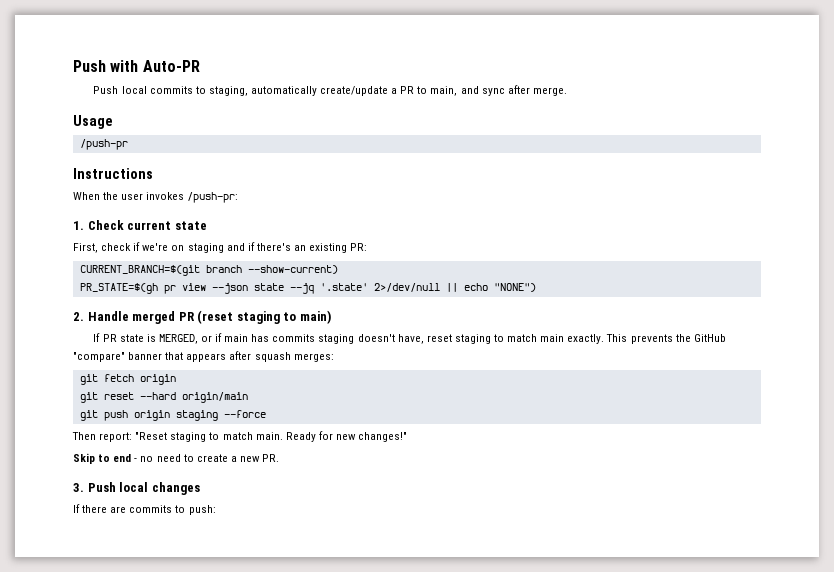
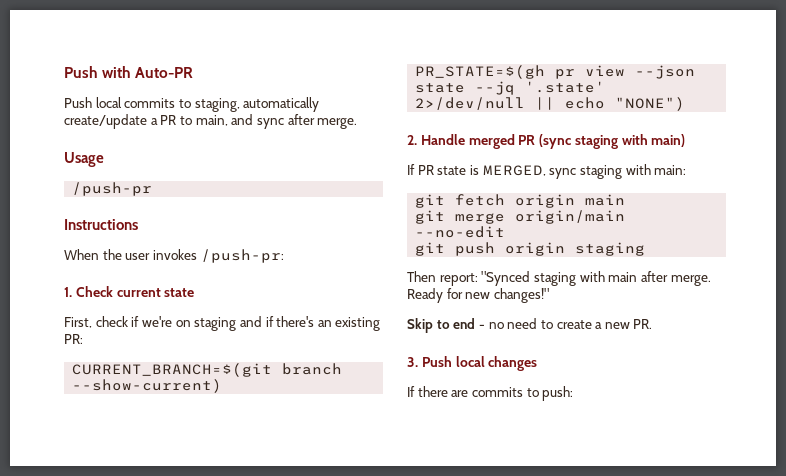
[197,310,297,324] (reset staging to -> [539,134,648,149] (sync staging with
[200,333,726,344] [73,351,334,362] or if main has commits staging doesn't have, reset staging to match main exactly. This prevents the GitHub "compare" banner that appears after squash merges: -> [549,164,687,179] sync staging with main:
[79,392,176,403] // git reset --hard -> [585,194,626,206] [415,210,506,224] main // git merge
(248, 397) none -> [415,226,506,238] --no-edit
[223,410,266,418] --force -> (646, 249) none
[135,432,283,442] "Reset staging to match main. -> [481,271,711,286] "Synced staging with main after merge.

